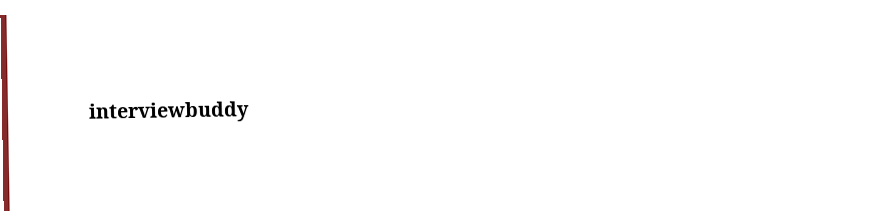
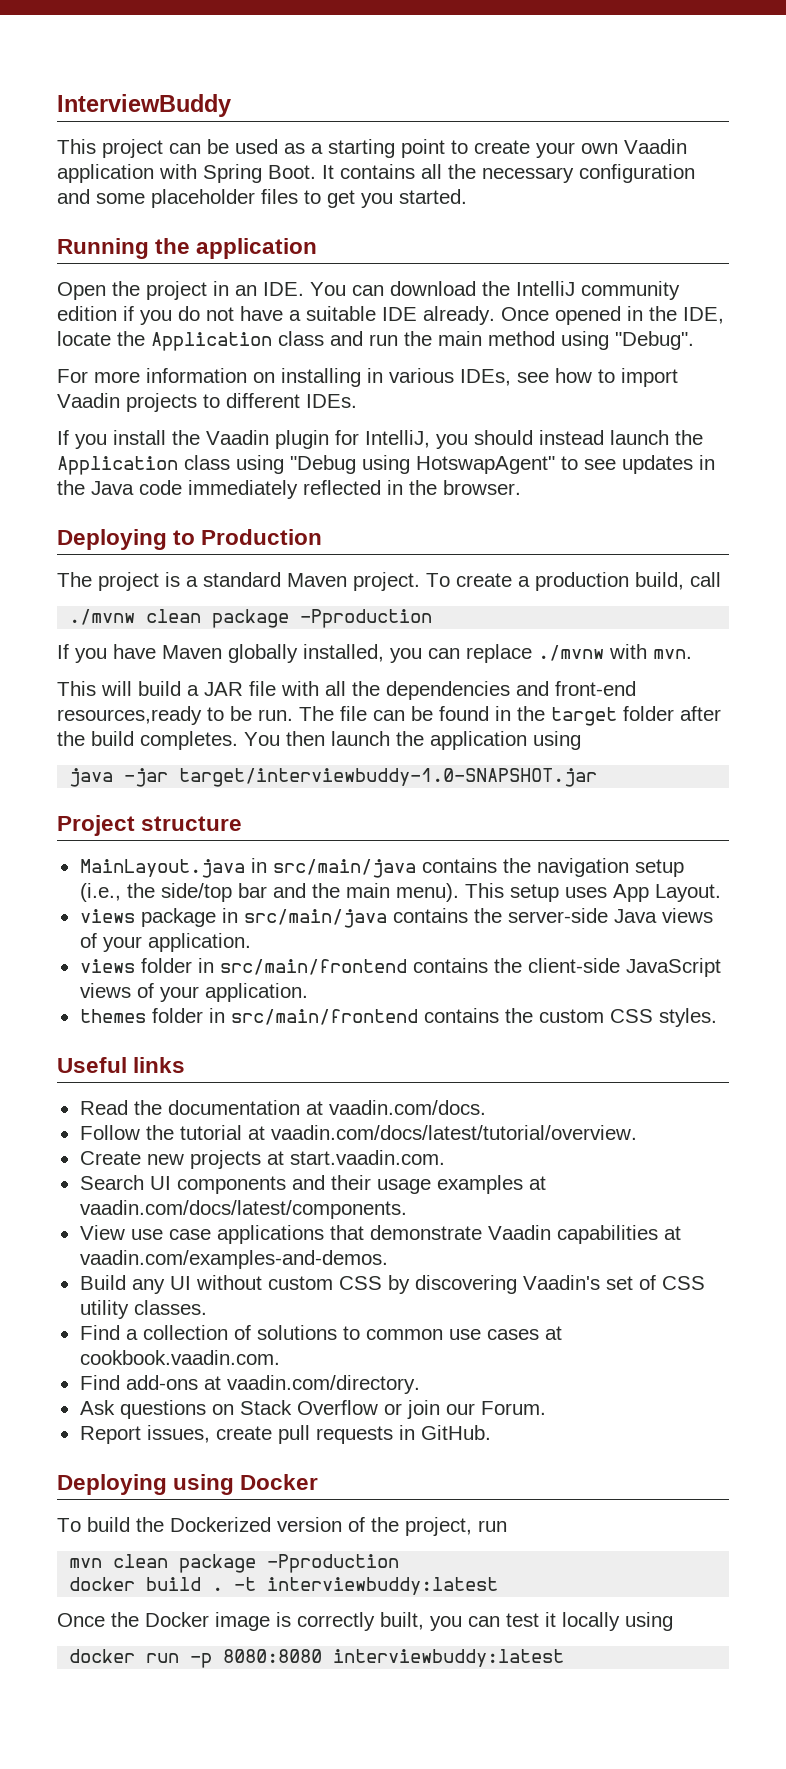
[88,101,250,124] interviewbuddy -> [57,94,231,117] [57,139,687,158] [57,164,695,183] [57,189,467,208] [57,238,318,259] [57,281,680,300] [57,306,724,325] [57,331,694,351] [57,368,678,387] [57,393,357,412] [57,430,703,449] [57,455,715,475] [57,480,521,499] [57,529,323,550] [57,572,721,591] [69,609,433,628] [57,644,692,663] [57,681,636,700] [57,706,721,726] [57,731,581,750] [69,768,598,787] [57,815,243,836] [79,858,684,878] [79,883,721,902] [79,908,713,928] [79,933,251,952] [79,958,721,977] [79,983,308,1002] [79,1008,717,1027] [57,1057,186,1073] [79,1100,486,1115] [79,1125,637,1140] [79,1150,445,1169] [79,1175,546,1194] [79,1200,407,1219] [79,1225,681,1244] [79,1250,388,1269] [79,1275,705,1294] [79,1300,207,1319] [79,1325,562,1340] [79,1350,280,1365] [79,1375,420,1394] [79,1400,546,1419] [79,1425,491,1444] [57,1474,319,1495] [57,1517,507,1536] [69,1554,400,1573] [69,1577,499,1595] [57,1612,673,1631] [69,1649,565,1668] InterviewBuddy // This project can be used as a starting point to create your own Vaadin application with Spring Boot. It contains all the necessary configuration and some placeholder files to get you started. // Running the application // Open the project in an IDE. You can download the IntelliJ community edition if you do not have a suitable IDE already. Once opened in the IDE, locate the Application class and run the main method using "Debug". // For more information on installing in various IDEs, see how to import Vaadin projects to different IDEs. // If you install the Vaadin plugin for IntelliJ, you should instead launch the Application class using "Debug using HotswapAgent" to see updates in the Java code immediately reflected in the browser. // Deploying to Production // The project is a standard Maven project. To create a production build, call // ./mvnw clean package -Pproduction // If you have Maven globally installed, you can replace ./mvnw with mvn. // This will build a JAR file with all the dependencies and front-end resources,ready to be run. The file can be found in the target folder after the build completes. You then launch the application using // java -jar target/interviewbuddy-1.0-SNAPSHOT.jar // Project structure // MainLayout.java in src/main/java contains the navigation setup (i.e., the side/top bar and the main menu). This setup uses App Layout. // views package in src/main/java contains the server-side Java views of your application. // views folder in src/main/frontend contains the client-side JavaScript views of your application. // themes folder in src/main/frontend contains the custom CSS styles. // Useful links // Read the documentation at vaadin.com/docs. // Follow the tutorial at vaadin.com/docs/latest/tutorial/overview. // Create new projects at start.vaadin.com. // Search UI components and their usage examples at vaadin.com/docs/latest/components. // View use case applications that demonstrate Vaadin capabilities at vaadin.com/examples-and-demos. // Build any UI without custom CSS by discovering Vaadin's set of CSS utility classes. // Find a collection of solutions to common use cases at cookbook.vaadin.com. // Find add-ons at vaadin.com/directory. // Ask questions on Stack Overflow or join our Forum. // Report issues, create pull requests in GitHub. // Deploying using Docker // To build the Dockerized version of the project, run // mvn clean package -Pproduction // docker build . -t interviewbuddy:latest // Once the Docker image is correctly built, you can test it locally using // docker run -p 8080:8080 interviewbuddy:latest

